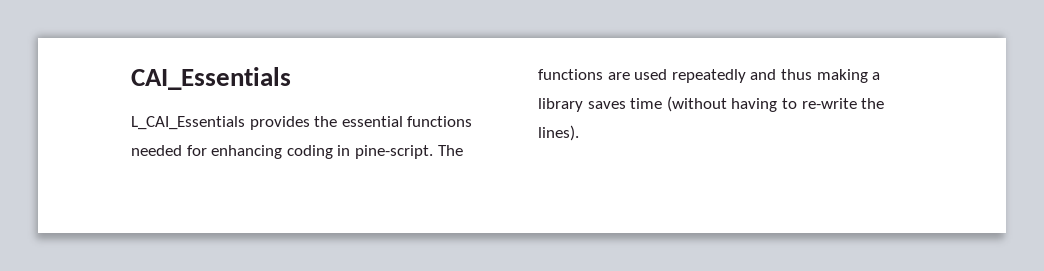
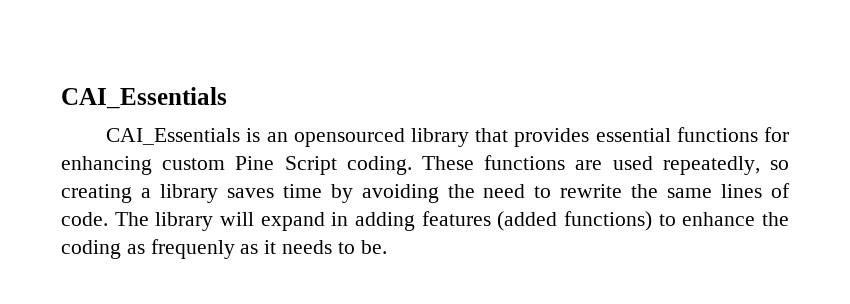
[131,116,338,130] L_CAI_Essentials provides the -> [106,128,590,147] CAI_Essentials is an opensourced library that provides
[131,145,182,156] needed -> (758, 134) none
[286,145,463,159] [538,69,881,83] [538,96,885,112] [538,125,579,141] coding in pine-script. The functions are used repeatedly and thus making a library saves time (without having to re-write the lines). -> [162,155,790,175] [61,183,791,203] [61,211,789,231] [61,239,387,259] custom Pine Script coding. These functions are used repeatedly, so creating a library saves time by avoiding the need to rewrite the same lines of code. The library will expand in adding features (added functions) to enhance the coding as frequenly as it needs to be.

